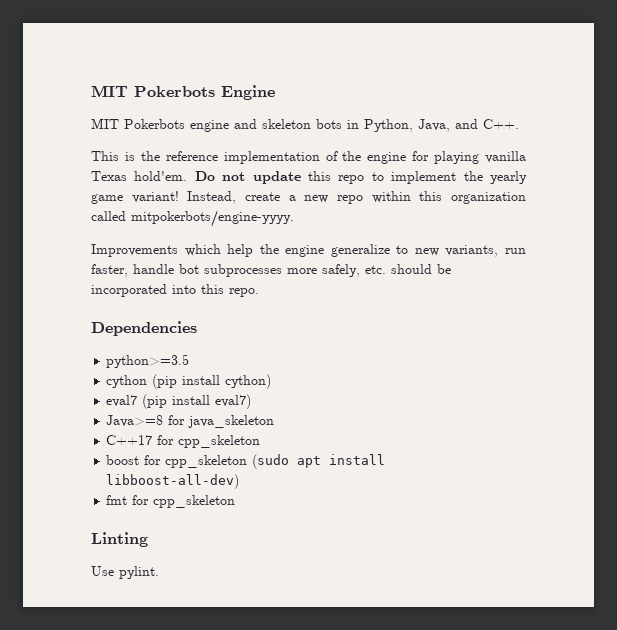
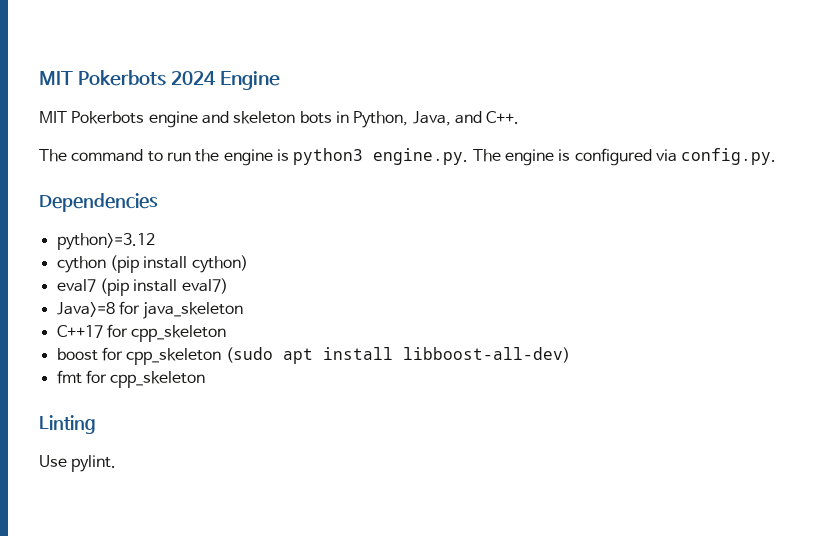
[91,85,215,97] MIT Pokerbots -> [39,70,216,86] MIT Pokerbots 2024
[91,151,526,164] [91,171,527,184] [91,191,526,204] [91,210,294,227] [91,244,526,257] [91,264,451,277] [91,284,259,297] This is the reference implementation of the engine for playing vanilla Texas hold'em. Do not update this repo to implement the yearly game variant! Instead, create a new repo within this organization called mitpokerbots/engine-yyyy. // Improvements which help the engine generalize to new variants, run faster, handle bot subprocesses more safely, etc. should be incorporated into this repo. -> [39,148,777,166] The command to run the engine is python3 engine.py. The engine is configured via config.py.
[106,354,190,368] python>=3.5 -> [56,233,155,250] python>=3.12

